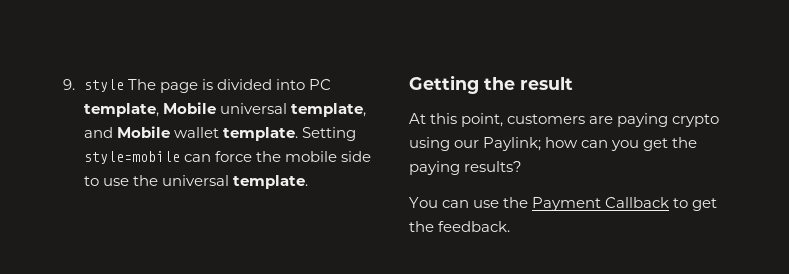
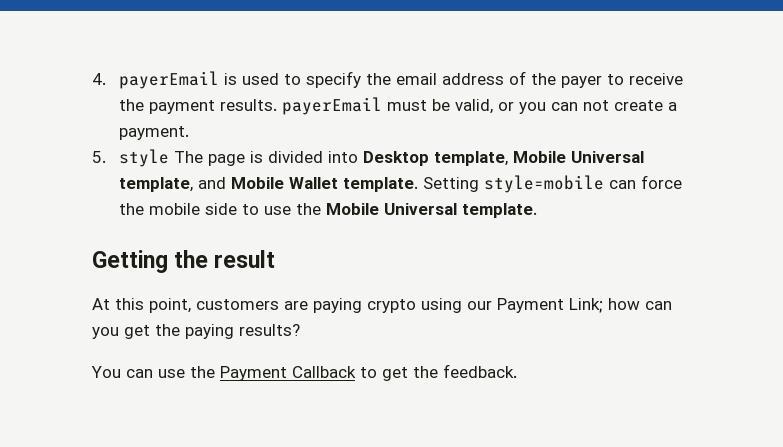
[63,79,75,90] 9. -> [92,71,683,89] [118,97,677,115] [118,126,189,140] [92,151,106,163] 4. payerEmail is used to specify the email address of the payer to receive the payment results. payerEmail must be valid, or you can not create a payment. // 5.
[309,79,332,90] PC -> [362,151,429,166] Desktop
[220,103,288,114] universal -> [570,151,644,163] Universal
[174,127,220,138] wallet -> [288,177,338,189] Wallet
[162,175,230,186] universal -> [325,203,457,215] Mobile Universal
[483,137,542,151] Paylink; -> [497,298,603,313] Payment Link;

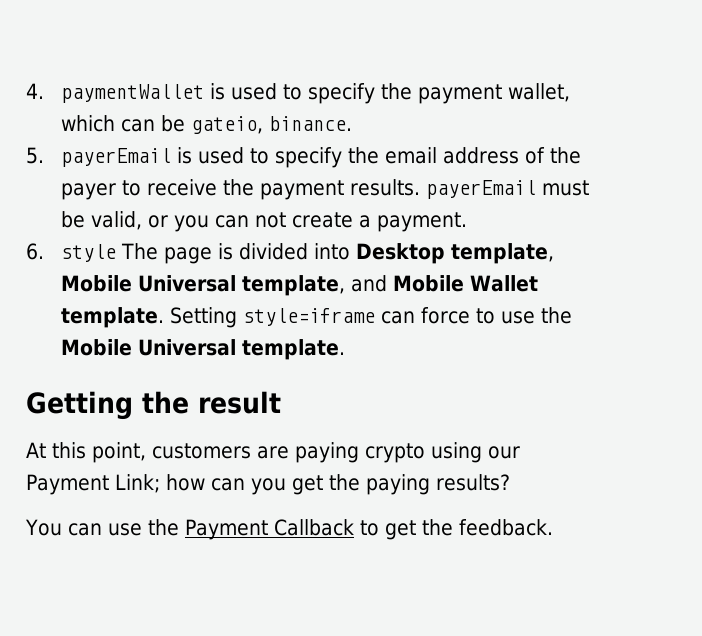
(106, 79) none -> [60,83,570,104] [60,115,352,134] [26,147,44,164] paymentWallet is used to specify the payment wallet, which can be gateio, binance. // 5.
[92,151,106,163] 5. -> [26,243,44,260] 6.
[483,175,604,193] style=mobile -> [242,308,375,326] style=iframe
[118,203,237,215] the mobile side -> (470, 315) none

